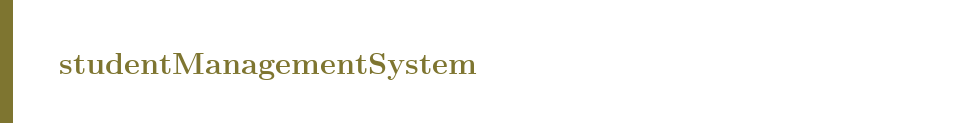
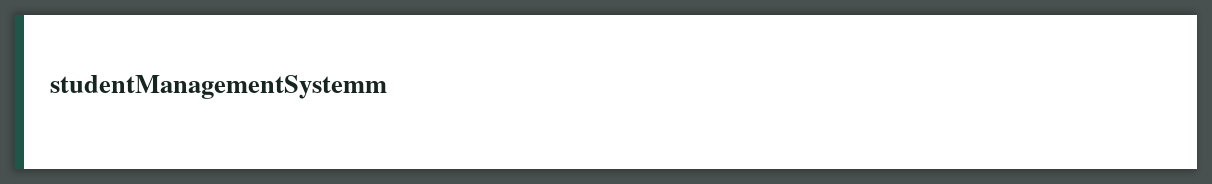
[59,53,477,80] studentManagementSystem -> [50,75,387,99] studentManagementSystemm

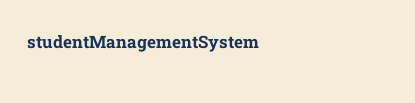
[50,75,387,99] studentManagementSystemm -> [27,35,259,52] studentManagementSystem

